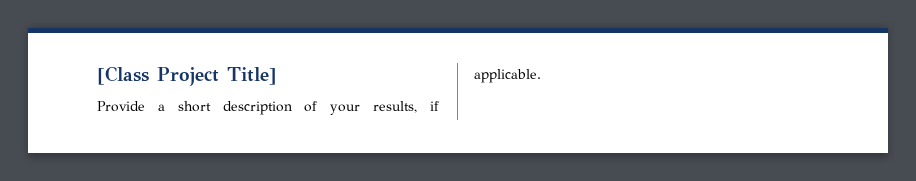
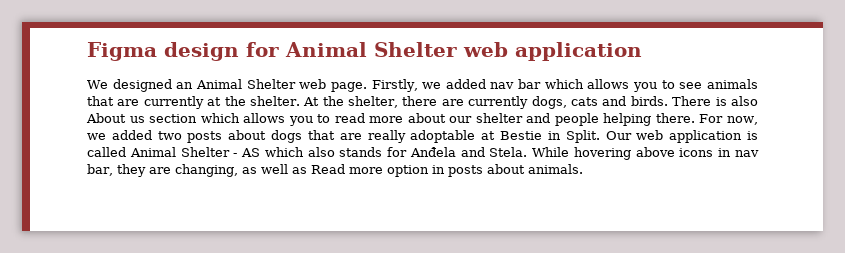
[97,66,277,86] [97,101,439,115] [474,69,541,83] [Class Project Title] // Provide a short description of your results, if applicable. -> [87,42,642,61] [87,79,759,92] [87,96,758,109] [86,113,759,126] [87,130,759,143] [87,147,759,160] [87,164,583,177] Figma design for Animal Shelter web application // We designed an Animal Shelter web page. Firstly, we added nav bar which allows you to see animals that are currently at the shelter. At the shelter, there are currently dogs, cats and birds. There is also About us section which allows you to read more about our shelter and people helping there. For now, we added two posts about dogs that are really adoptable at Bestie in Split. Our web application is called Animal Shelter - AS which also stands for Anđela and Stela. While hovering above icons in nav bar, they are changing, as well as Read more option in posts about animals.

